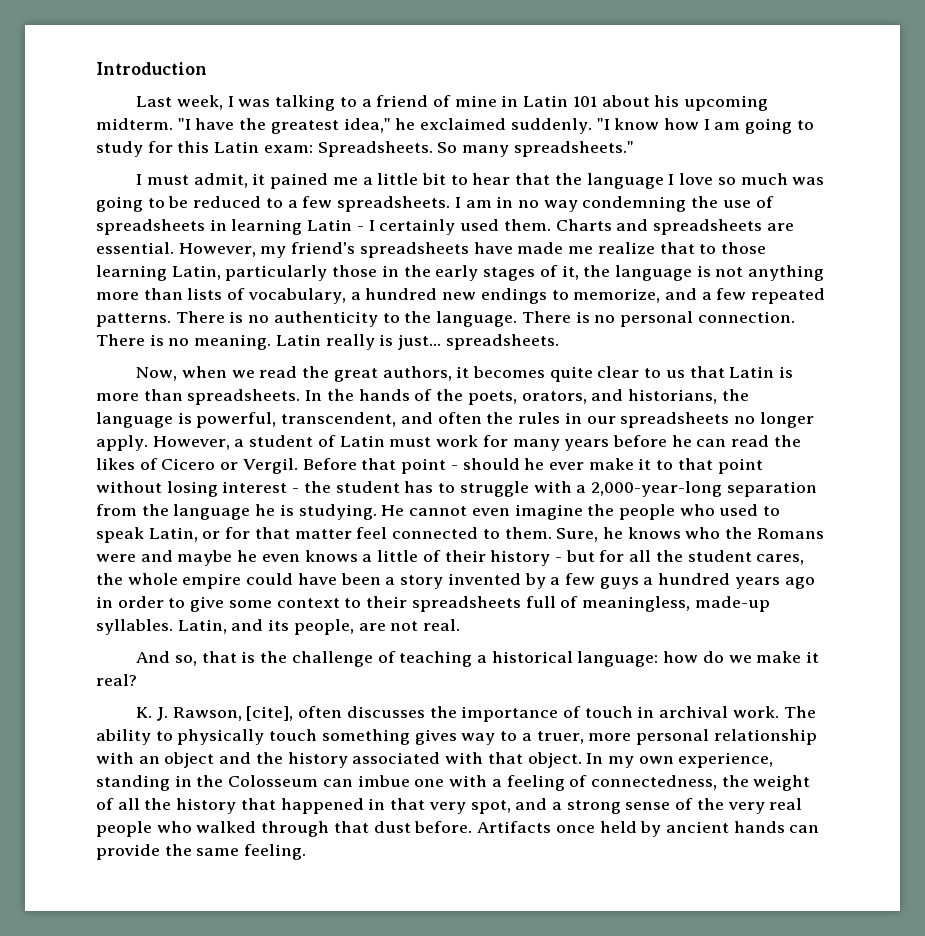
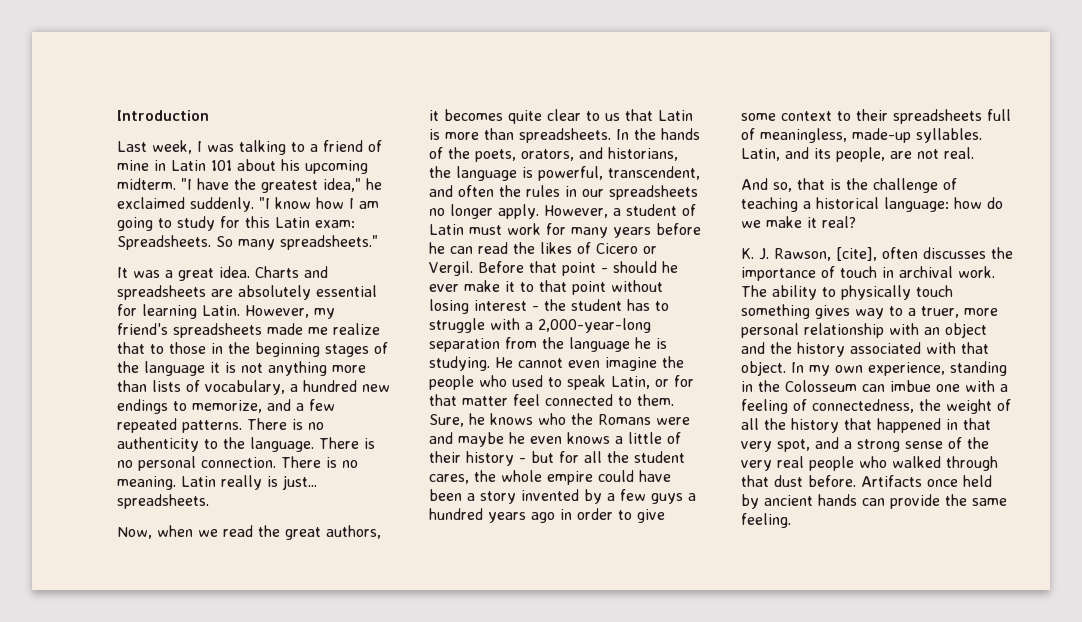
[136,173,825,189] [96,196,774,212] [96,219,794,235] [96,242,174,254] I must admit, it pained me a little bit to hear that the language I love so much was going to be reduced to a few spreadsheets. I am in no way condemning the use of spreadsheets in learning Latin - I certainly used them. Charts and spreadsheets are essential. -> [117,266,328,281] [117,285,377,300] [117,304,240,319] It was a great idea. Charts and spreadsheets are absolutely essential for learning Latin.
[473,242,513,254] have -> (262, 330) none
[96,265,479,281] learning Latin, particularly those in the early -> [211,342,320,357] in the beginning
[561,265,692,281] it, the language -> [117,361,220,376] the language it

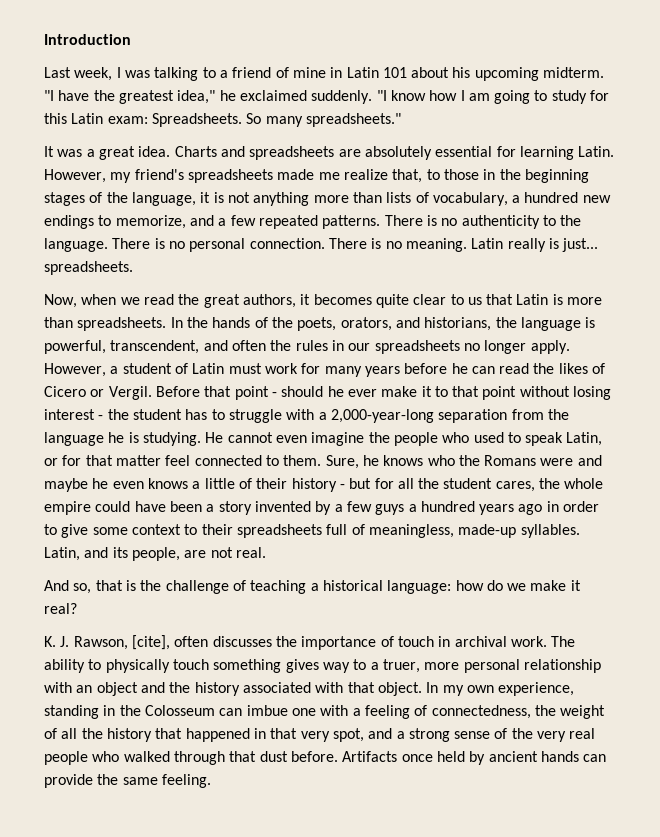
[117,342,145,354] that -> [392,169,423,183] that,
[144,361,205,376] language -> [131,192,196,206] language,

